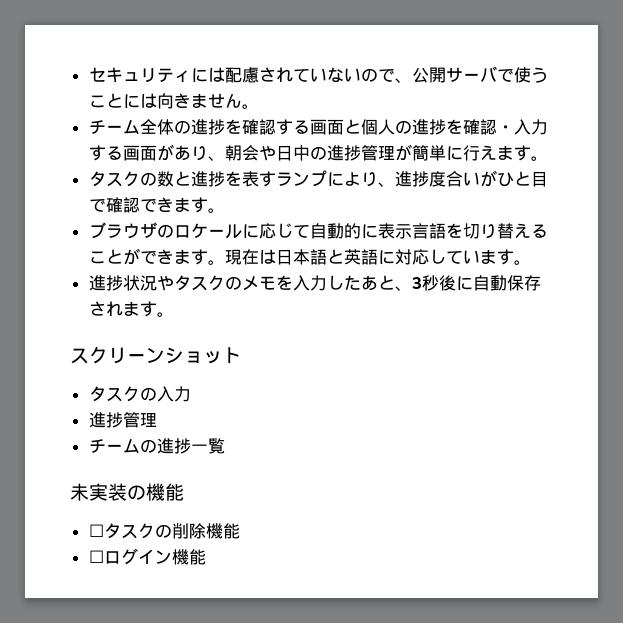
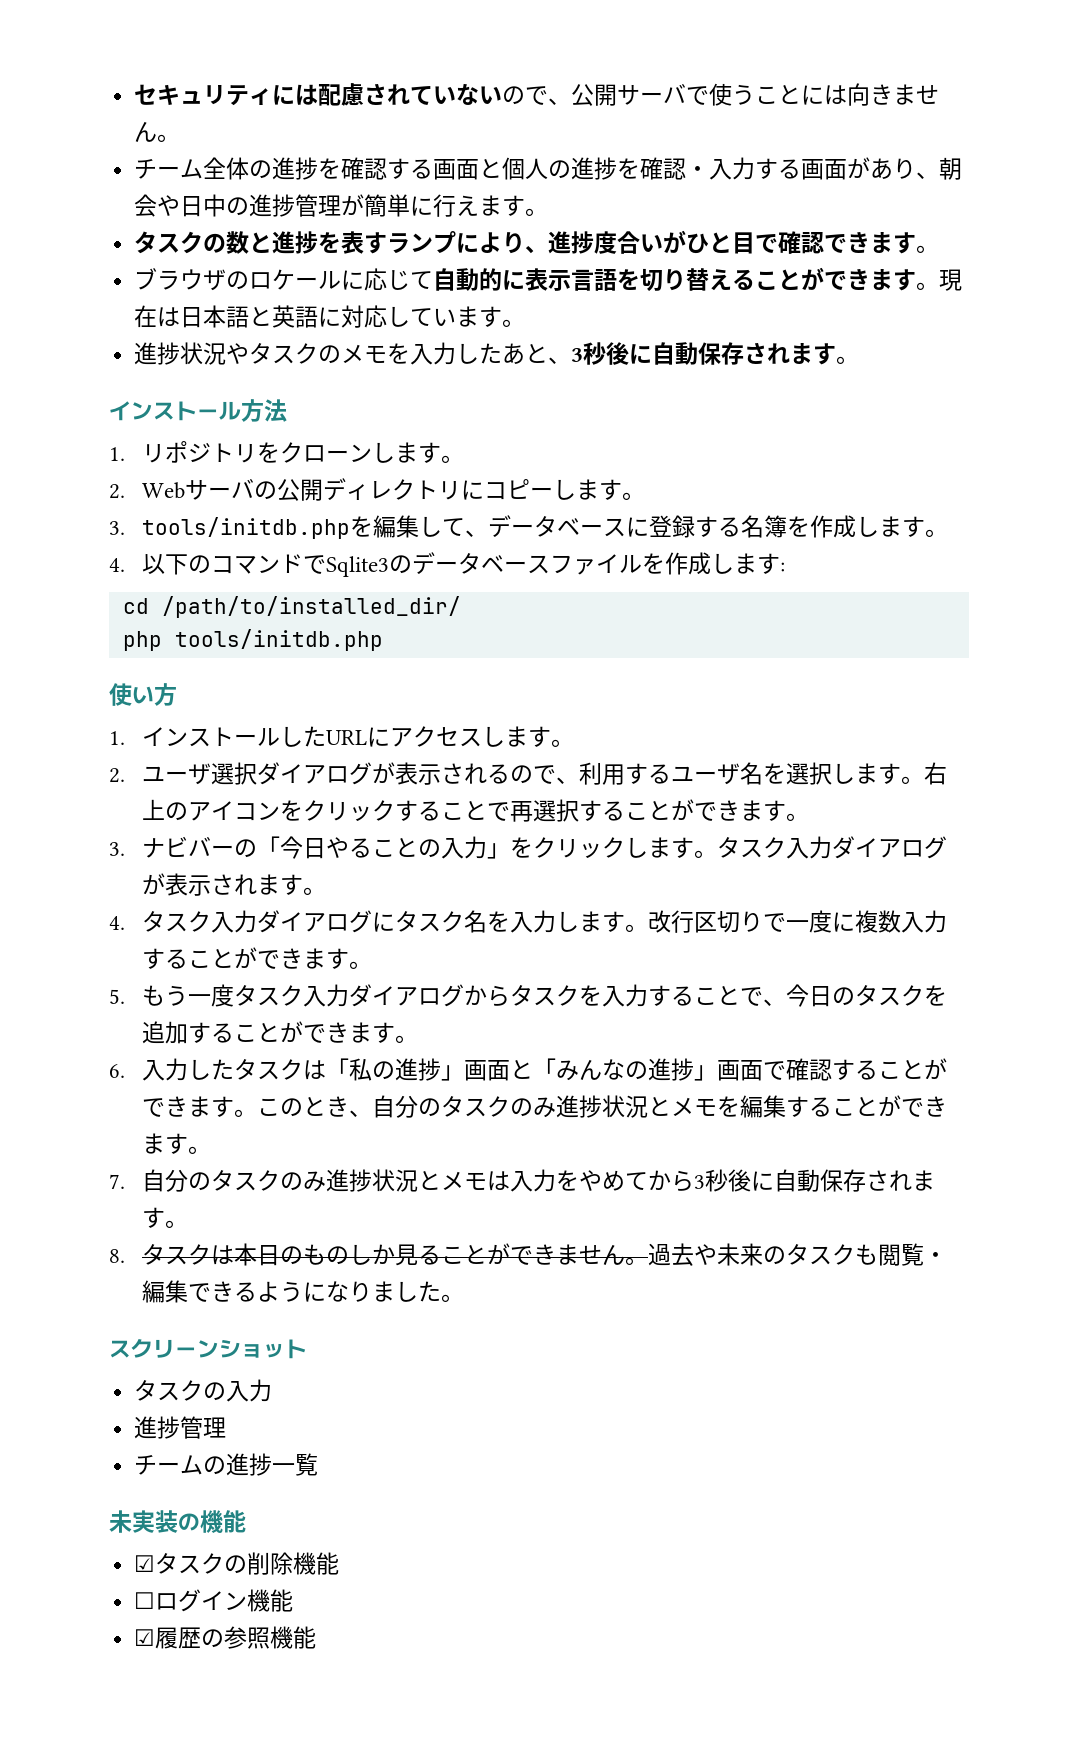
(174, 314) none -> [109,399,287,422] [109,441,465,463] [109,478,646,501] [109,515,949,539] [109,552,786,577] [122,596,461,618] [122,629,383,651] [109,683,177,706] [109,726,575,747] [109,762,948,785] [142,799,810,822] [109,836,948,859] [142,873,327,896] [109,910,948,933] [142,947,373,969] [109,984,948,1007] [142,1021,419,1044] [109,1058,948,1081] [142,1095,948,1118] [142,1133,212,1154] [109,1169,936,1192] [142,1207,189,1228] [109,1243,948,1266] [142,1280,465,1303] // インストール方法 // 1.リポジトリをクローンします。 // 2. Webサーバの公開ディレクトリにコピーします。 // 3. tools/initdb.phpを編集して、データベースに登録する名簿を作成します。 // 4.以下のコマンドでSqlite3のデータベースファイルを作成します: // cd /path/to/installed_dir/ // php tools/initdb.php // 使い方 // 1.インストールしたURLにアクセスします。 // 2.ユーザ選択ダイアログが表示されるので、利用するユーザ名を選択します。右上のアイコンをクリックすることで再選択することができます。 // 3.ナビバーの「今日やることの入力」をクリックします。タスク入力ダイアログが表示されます。 // 4.タスク入力ダイアログにタスク名を入力します。改行区切りで一度に複数入力することができます。 // 5.もう一度タスク入力ダイアログからタスクを入力することで、今日のタスクを追加することができます。 // 6.入力したタスクは「私の進捗」画面と「みんなの進捗」画面で確認することができます。このとき、自分のタスクのみ進捗状況とメモを編集することができます。 // 7.自分のタスクのみ進捗状況とメモは入力をやめてから3秒後に自動保存されます。 // 8.タスクは本日のものしか見ることができません。過去や未来のタスクも閲覧・編集できるようになりました。
[88,524,104,537] ☐ -> [134,1555,156,1572] ☑
(206, 557) none -> [134,1626,317,1649] // ☑履歴の参照機能

